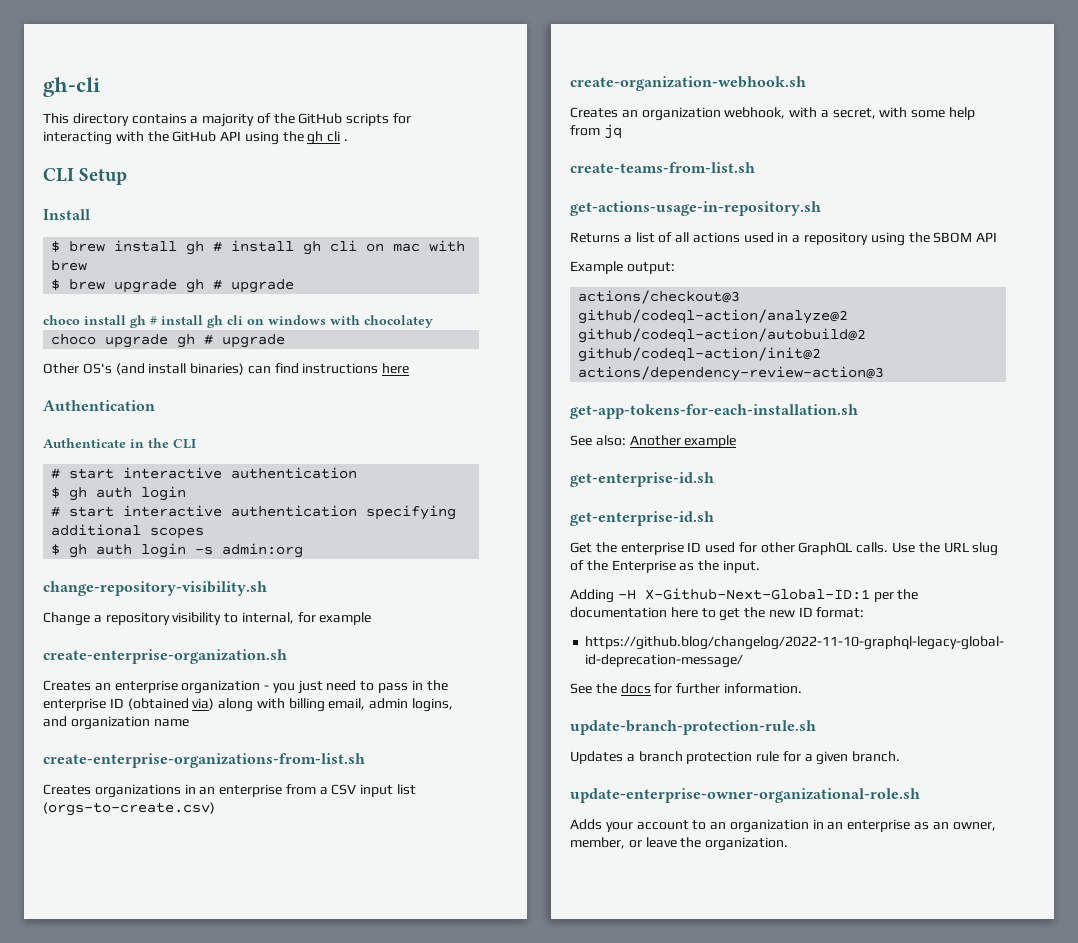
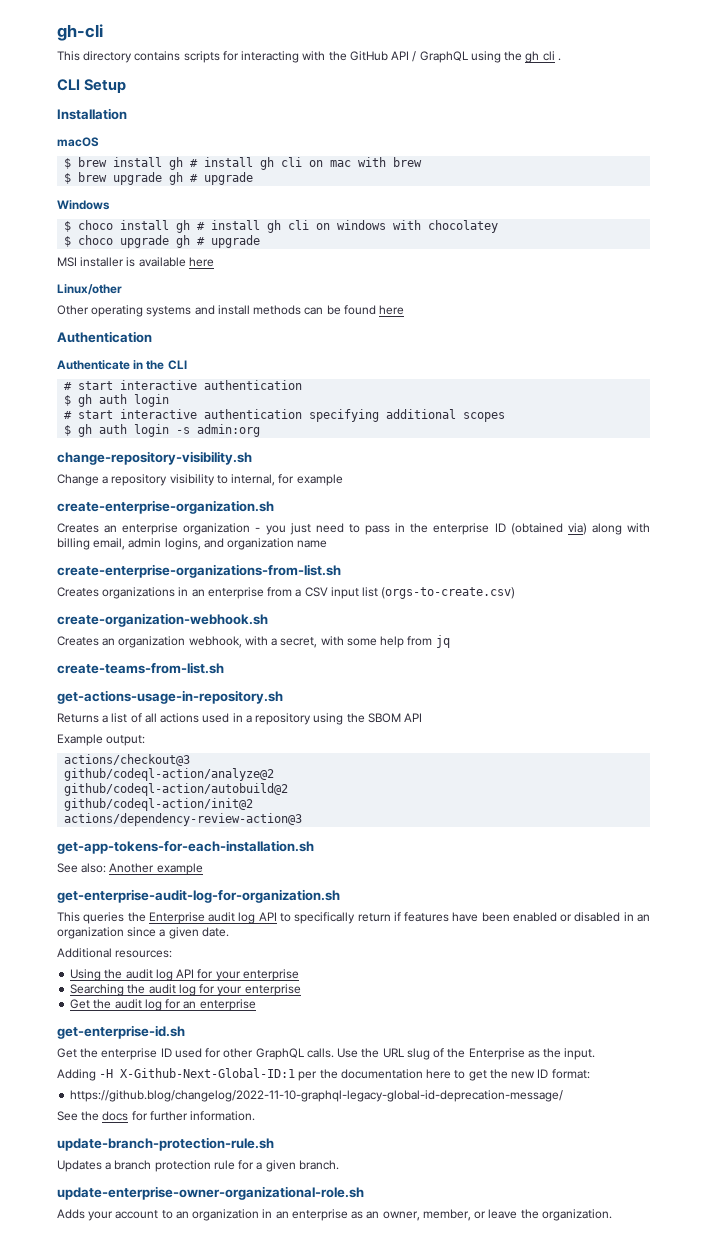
[190,113,343,127] a majority of the GitHub -> (181, 56) none
(242, 136) none -> [412,51,468,63] / GraphQL
[43,209,90,220] Install -> [57,108,127,120] [57,137,99,147] Installation // macOS
(295, 286) none -> [57,200,110,210] [64,221,72,232] Windows // $
(433, 321) none -> [64,236,72,247] $
[43,363,379,375] Other OS's (and install binaries) can find instructions -> [57,257,214,267] [57,284,122,295] [57,305,376,317] MSI installer is available here // Linux/other // Other operating systems and install methods can be found
[570,472,714,487] get-enterprise-id.sh -> [57,889,340,903] [57,912,650,924] [57,927,229,939] [57,948,173,958] [70,969,299,981] [70,984,301,996] [70,999,256,1011] get-enterprise-audit-log-for-organization.sh // This queries the Enterprise audit log API to specifically return if features have been enabled or disabled in an organization since a given date. // Additional resources: // Using the audit log API for your enterprise // Searching the audit log for your enterprise // Get the audit log for an enterprise

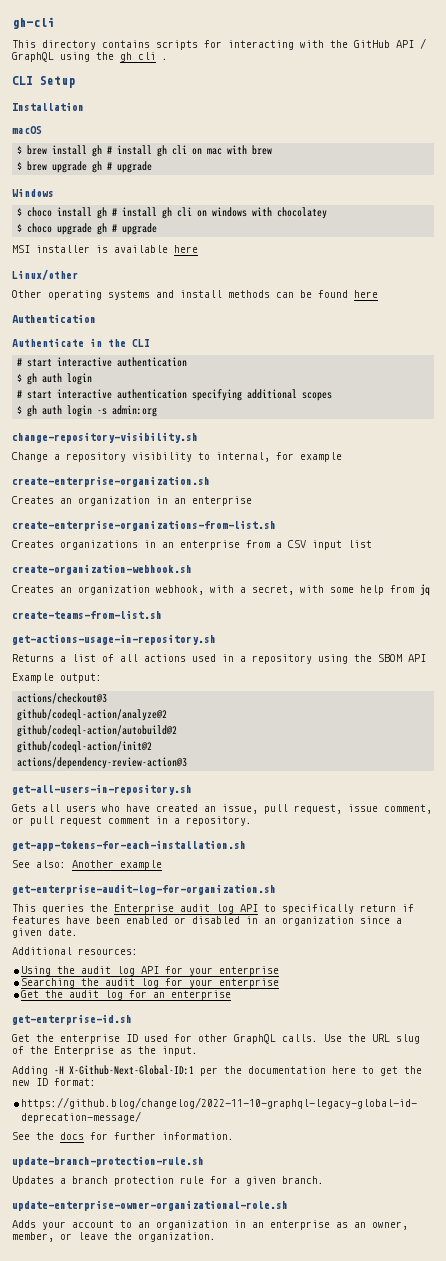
[122,523,650,535] [57,538,328,550] enterprise organization - you just need to pass in the enterprise ID (obtained via) along with billing email, admin logins, and organization name -> [78,496,252,506] organization in an enterprise
[381,587,516,599] (orgs-to-create.csv) -> (372, 544) none
(303, 819) none -> [12,784,192,795] [12,804,432,814] [12,816,252,826] // get-all-users-in-repository.sh // Gets all users who have created an issue, pull request, issue comment, or pull request comment in a repository.

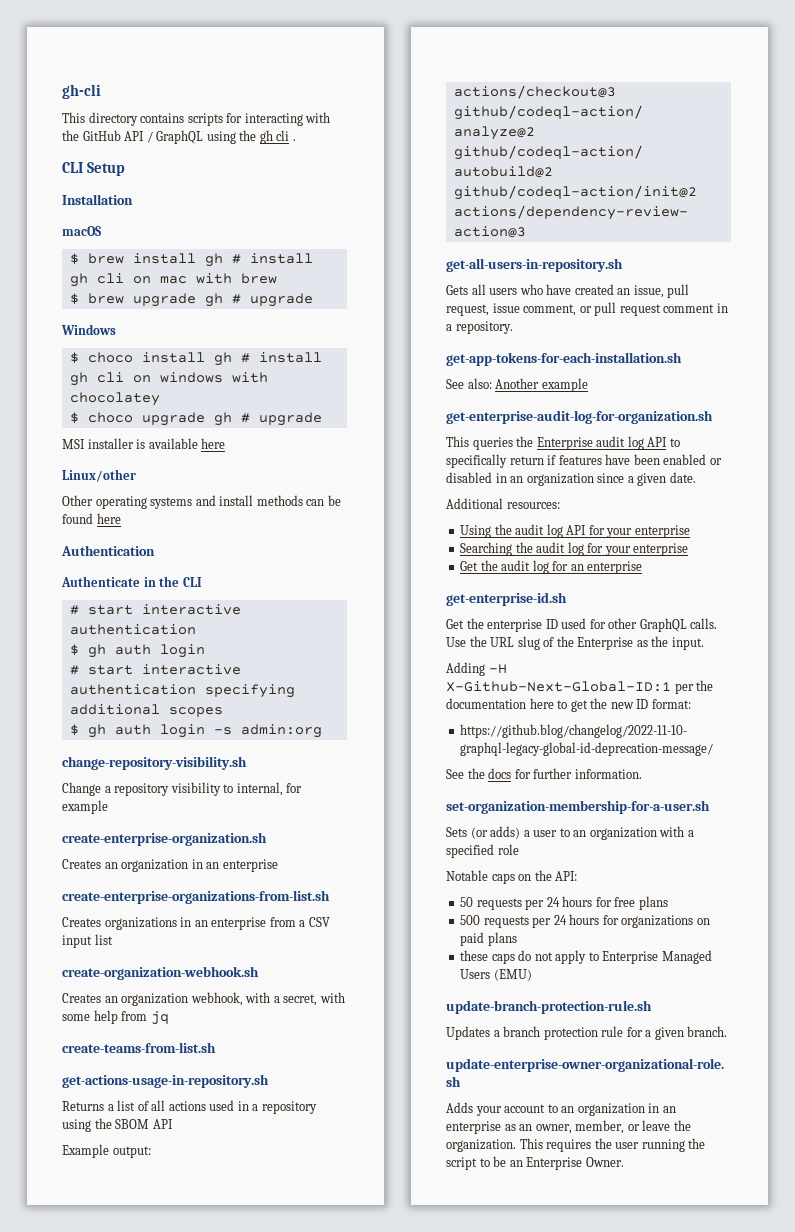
(234, 1136) none -> [446,800,710,814] [446,826,694,840] [446,844,519,858] [446,870,578,884] [460,896,668,910] [460,914,710,928] [460,932,517,946] [460,950,712,964] [460,969,532,981] // set-organization-membership-for-a-user.sh // Sets (or adds) a user to an organization with a specified role // Notable caps on the API: // 50 requests per 24 hours for free plans // 500 requests per 24 hours for organizations on paid plans // these caps do not apply to Enterprise Managed Users (EMU)
(216, 1237) none -> [519,1138,706,1152] [446,1156,624,1170] This requires the user running the script to be an Enterprise Owner.

